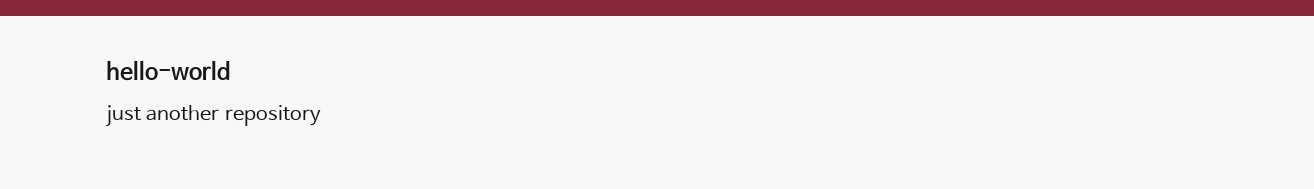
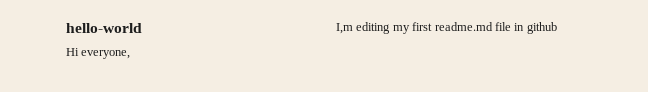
[106,105,321,127] just another repository -> [66,48,131,59] [336,22,557,34] Hi everyone, // I,m editing my first readme.md file in github

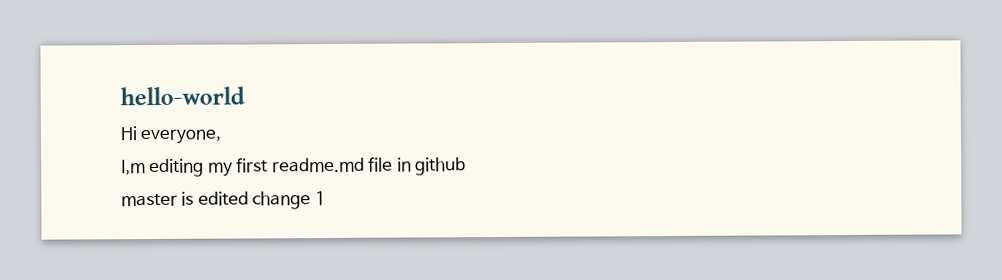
(557, 28) none -> [121,191,326,210] // master is edited change 1

